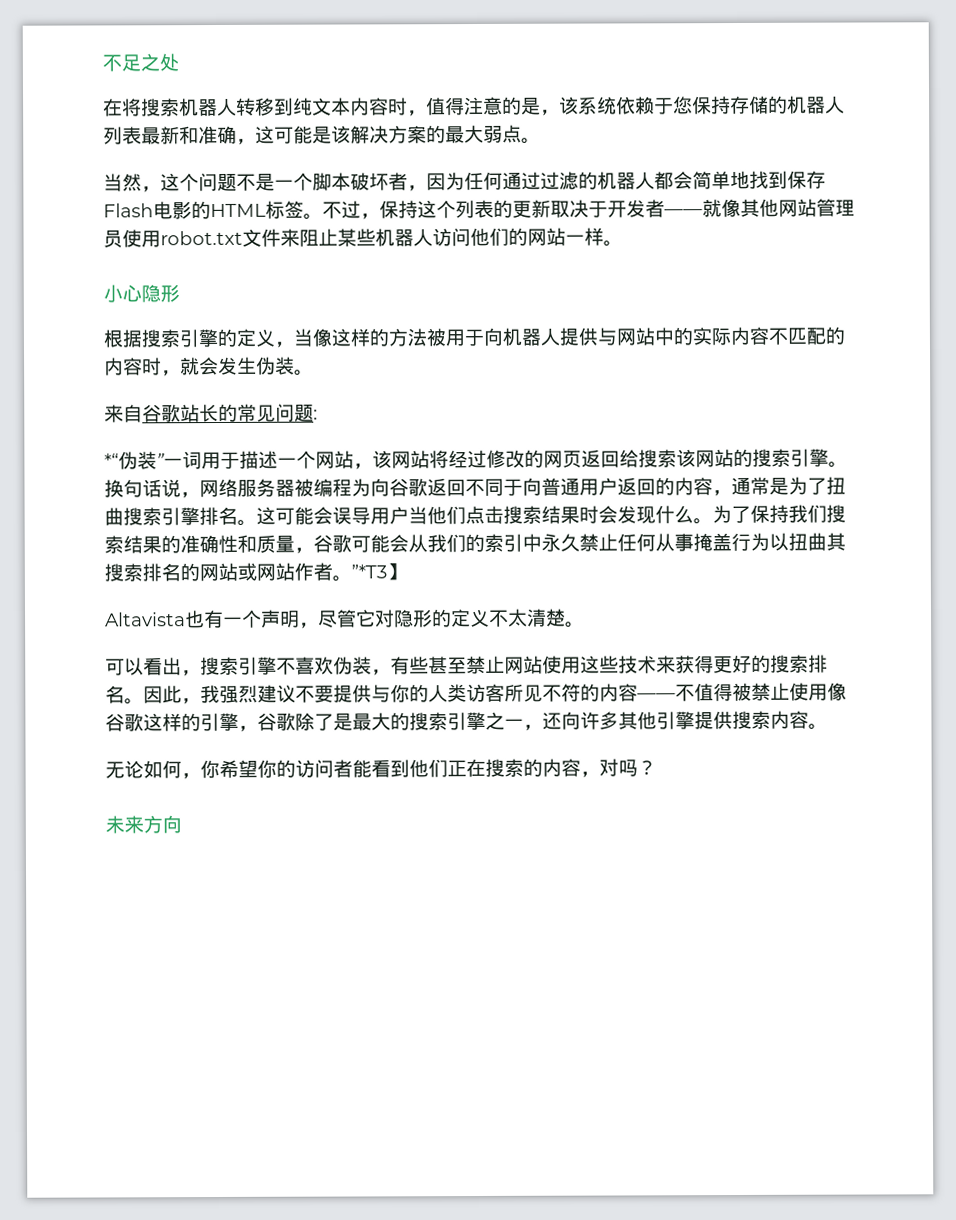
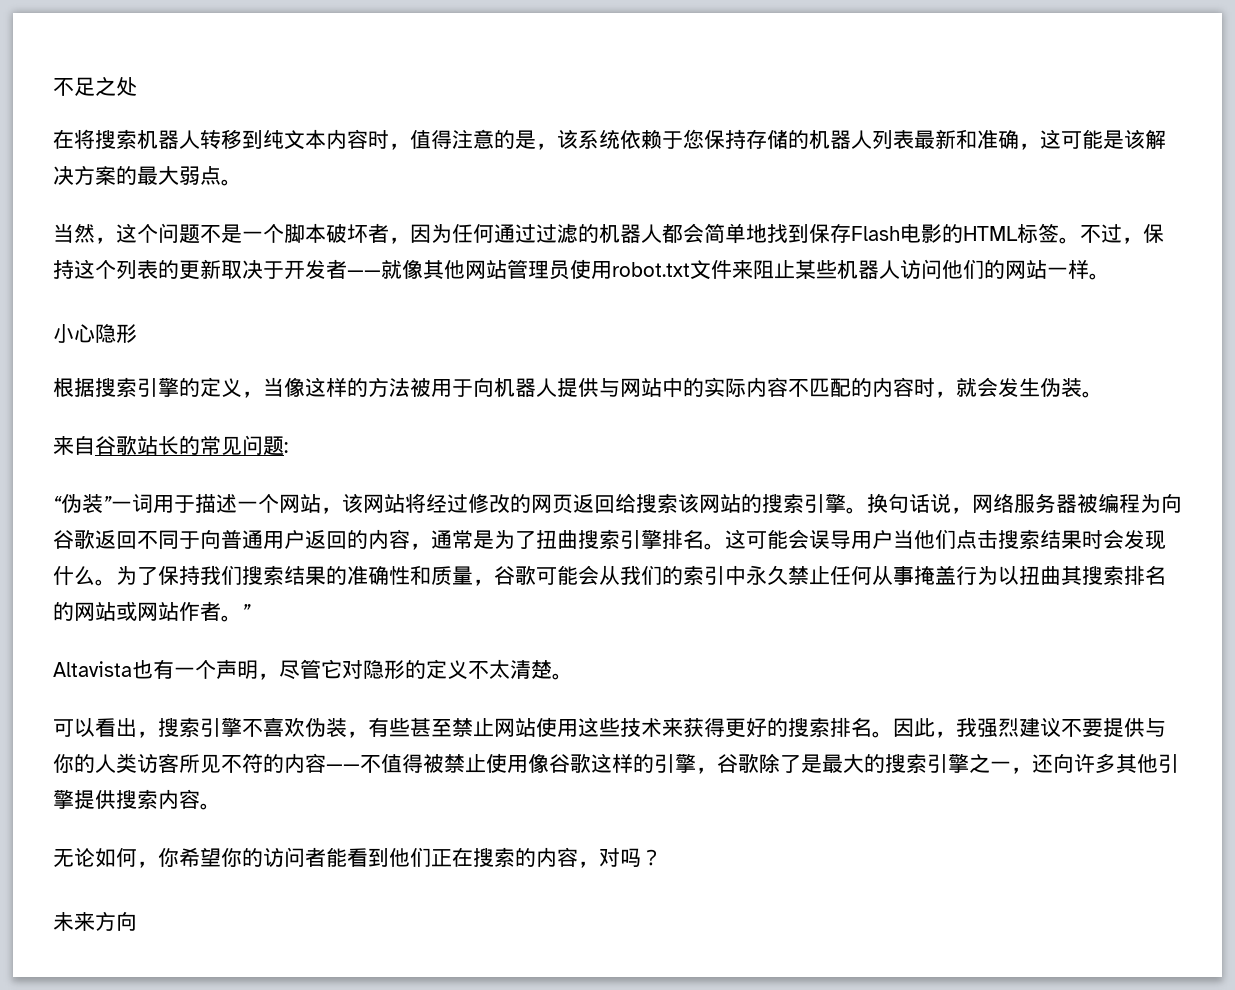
[104,453,119,468] *“ -> [53,496,62,511] “
[351,562,406,581] ”*T3】 -> [242,604,251,619] ”

